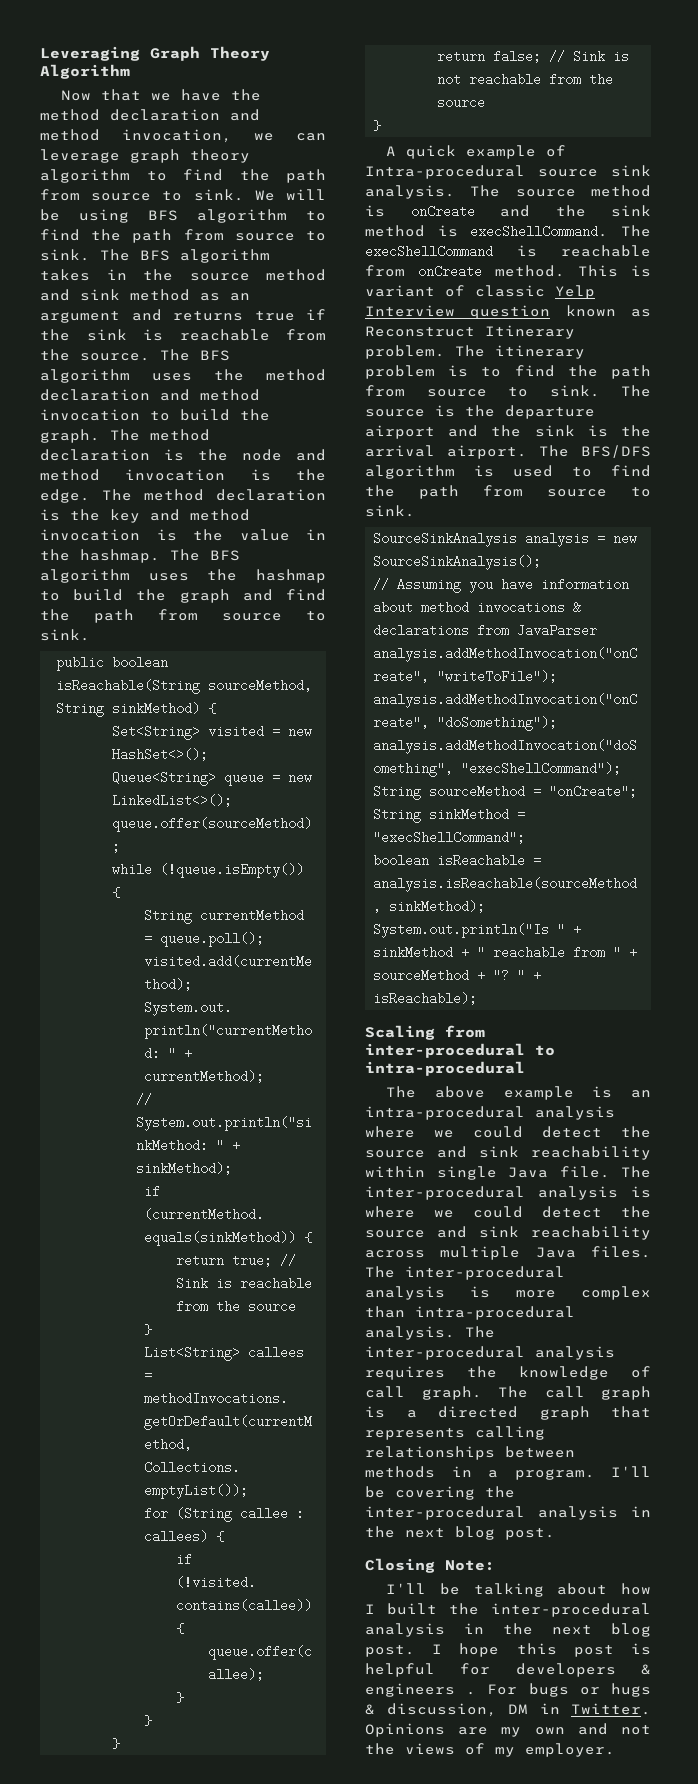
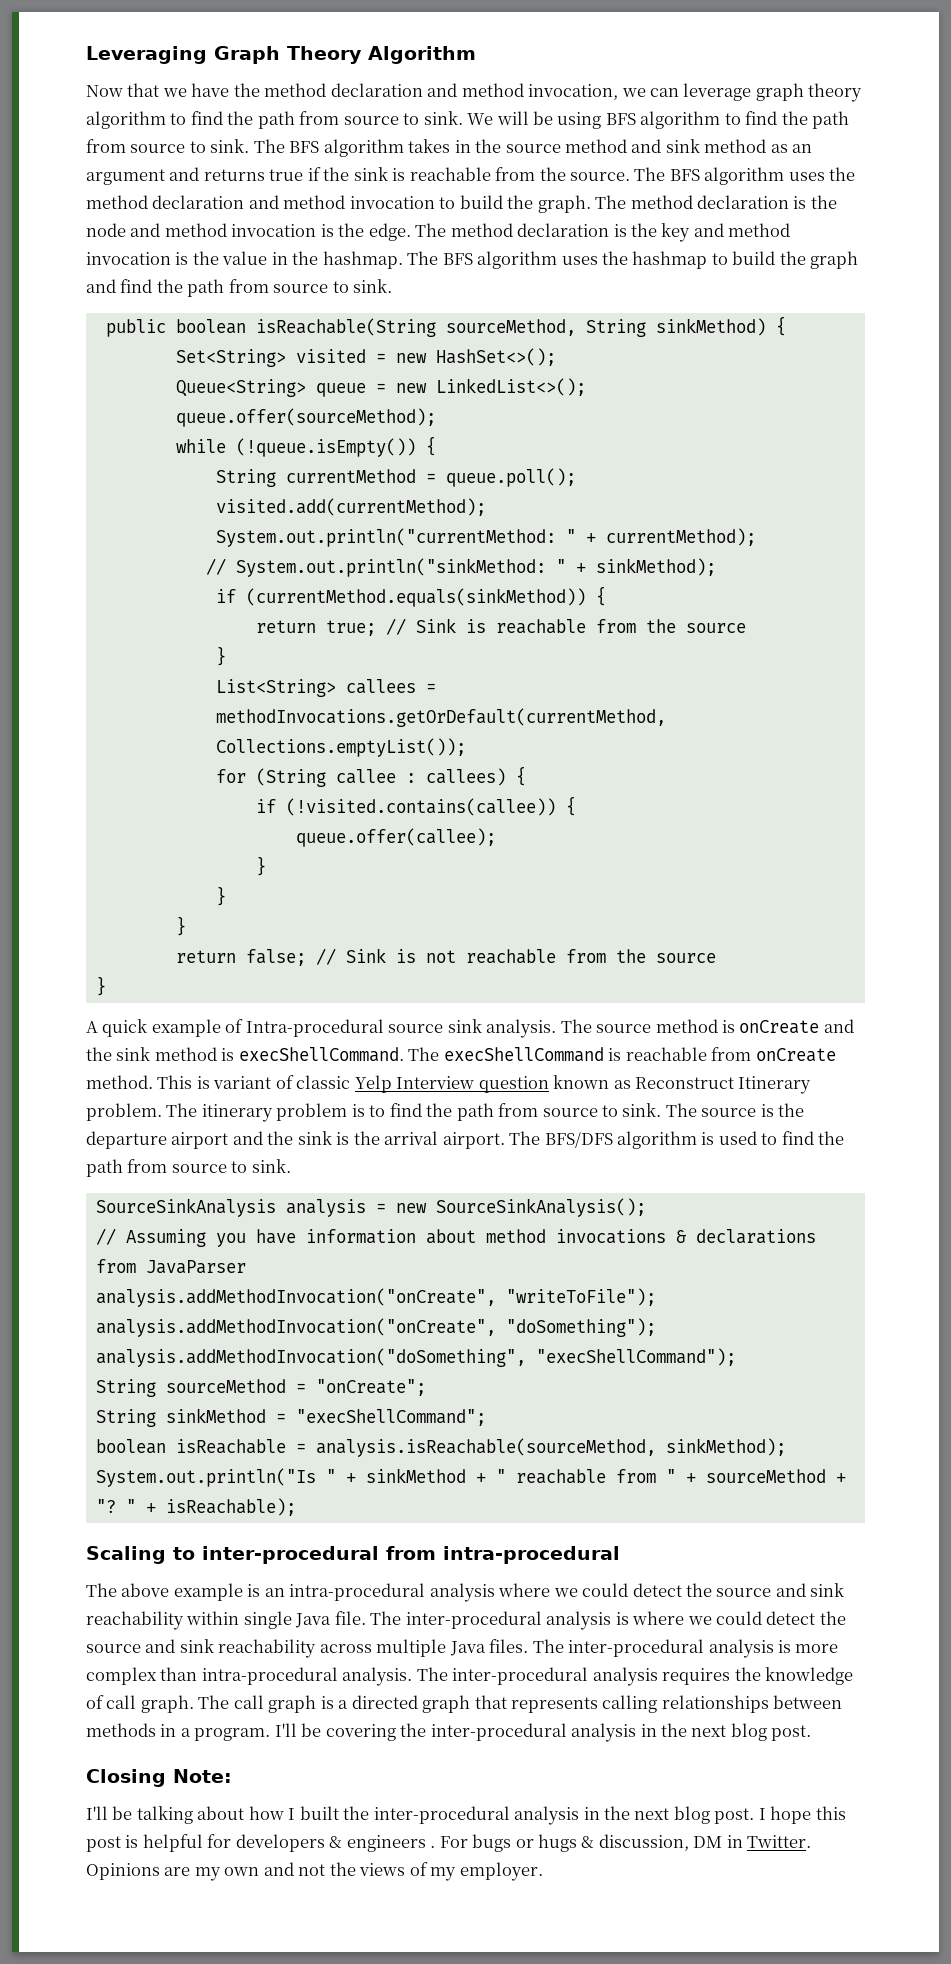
[445,1025,485,1038] [365,1043,555,1058] from inter-procedural to -> [173,1546,436,1564] to inter-procedural from

